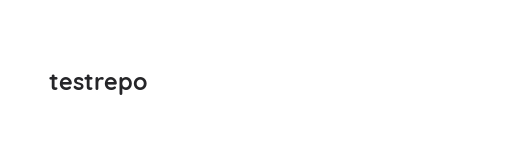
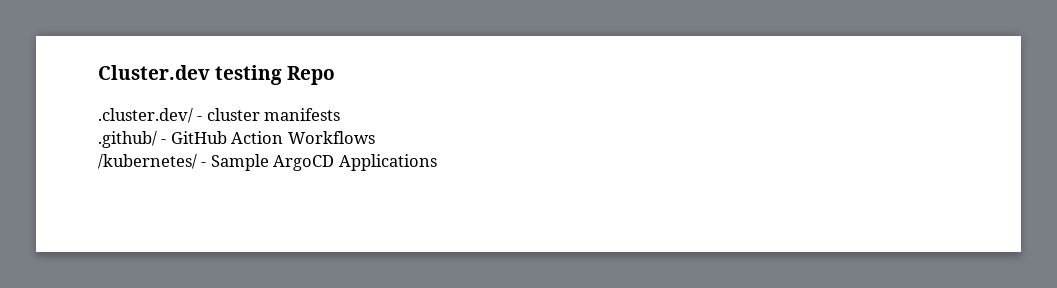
[49,74,147,95] testrepo -> [98,65,336,85] [98,108,341,123] [98,131,375,148] [98,154,437,171] Cluster.dev testing Repo // .cluster.dev/ - cluster manifests // .github/ - GitHub Action Workflows // /kubernetes/ - Sample ArgoCD Applications

